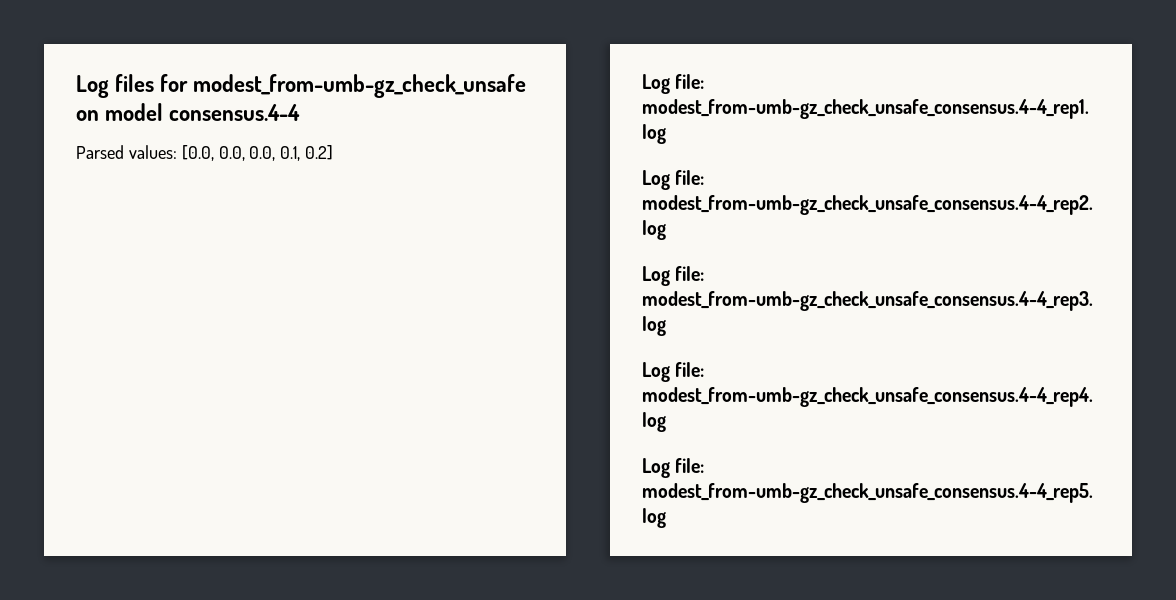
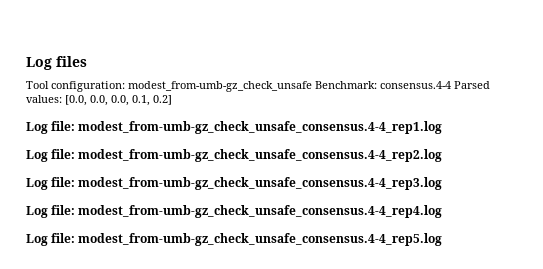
[160,74,527,98] [76,103,164,121] for modest_from-umb-gz_check_unsafe on model -> [26,81,377,92] // Tool configuration: modest_from-umb-gz_check_unsafe Benchmark:
(301, 112) // -> (451, 85) none

